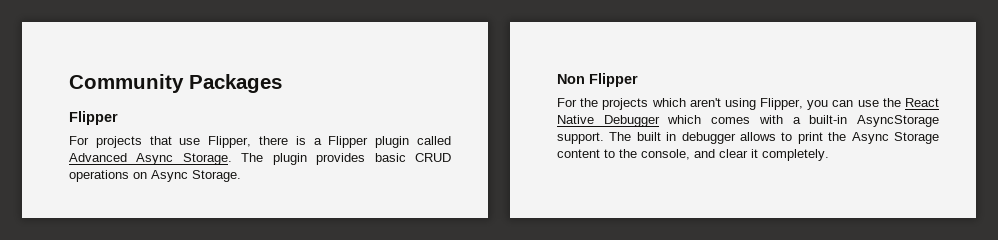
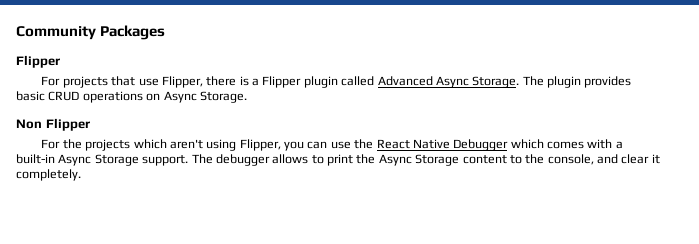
[857,115,939,127] [557,132,677,144] AsyncStorage support. The built in -> [58,154,213,166] Async Storage support. The

